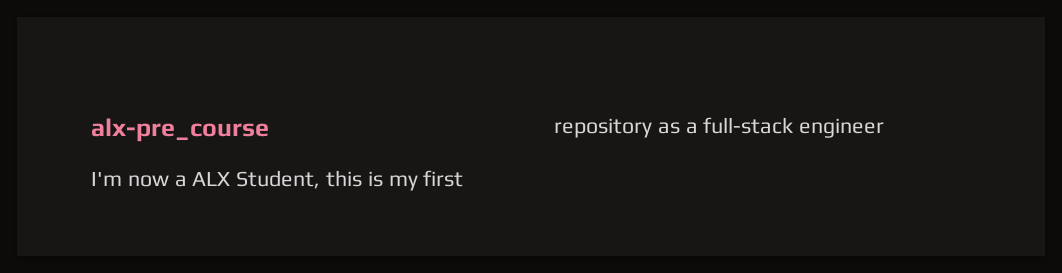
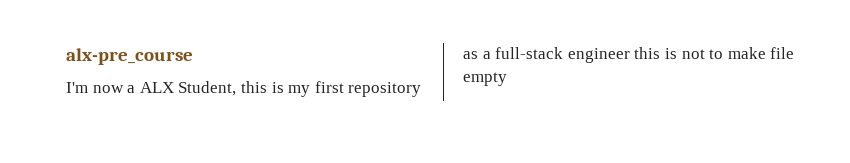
(885, 128) none -> [634,47,795,59] [463,72,507,86] this is not to make file empty

